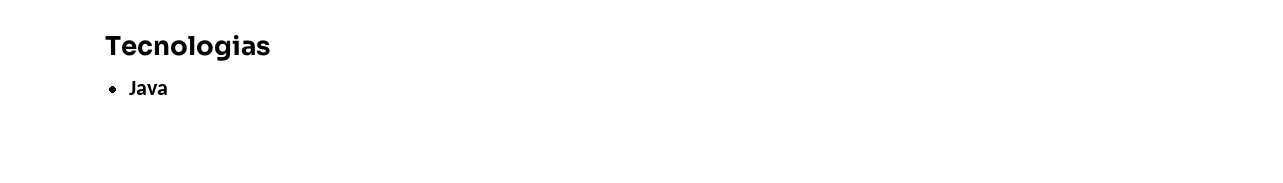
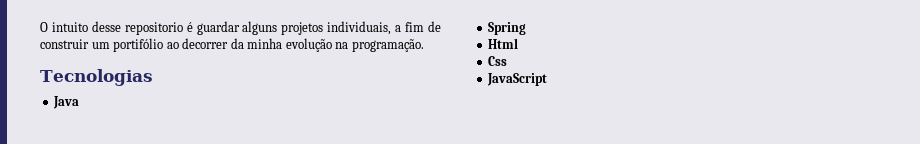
[105,35,270,61] [128,81,168,95] Tecnologias // Java -> [40,21,442,35] [40,38,424,52] [40,69,153,86] [53,96,80,109] [488,22,527,35] [488,38,519,49] [488,56,508,66] [487,73,548,86] O intuito desse repositorio é guardar alguns projetos individuais, a fim de construir um portifólio ao decorrer da minha evolução na programação. // Tecnologias // Java // Spring // Html // Css // JavaScript

